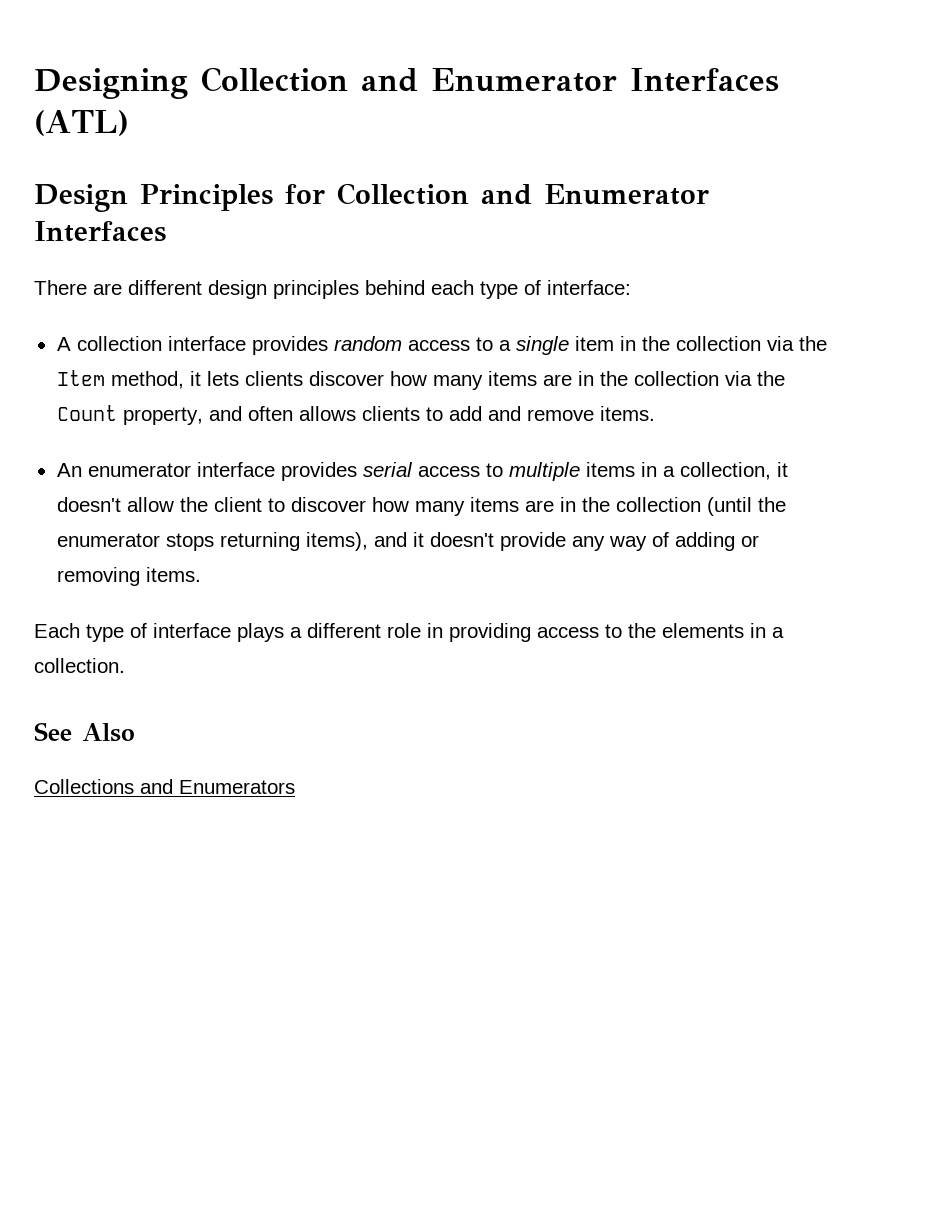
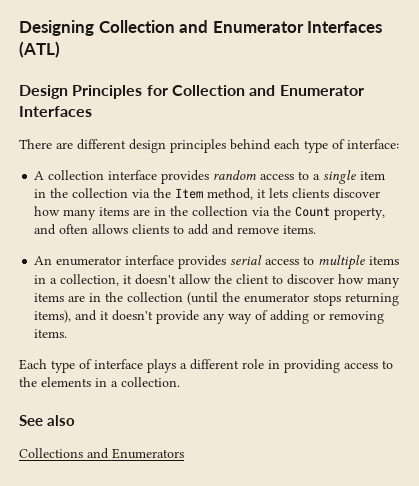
[82,723,135,742] Also -> [47,415,75,426] also

